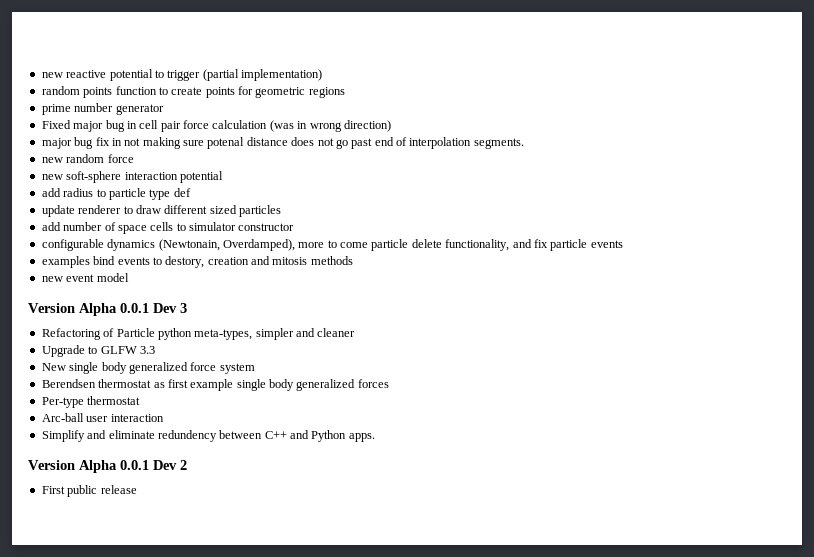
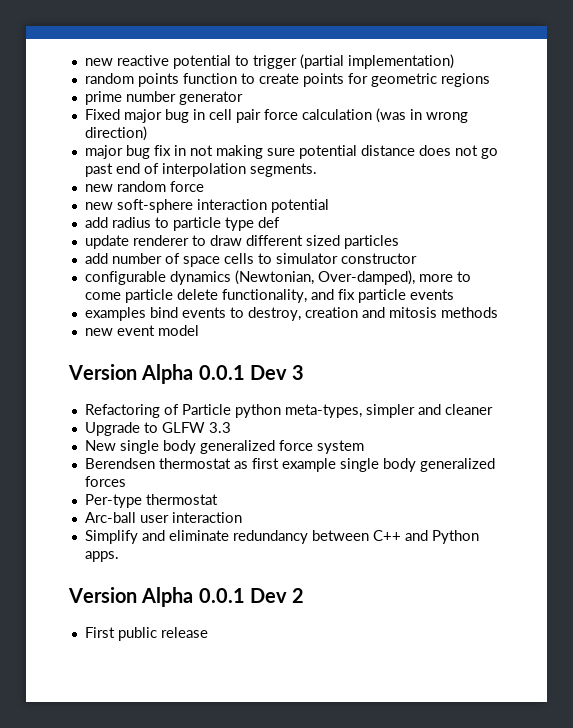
[207,137,245,149] potenal -> [298,145,357,159] potential
[158,239,295,251] (Newtonain, Overdamped), -> [234,270,415,285] (Newtonian, Over-damped),
[165,256,205,268] destory, -> [247,307,301,321] destroy,
[157,430,217,442] redundency -> [232,530,308,544] redundancy

